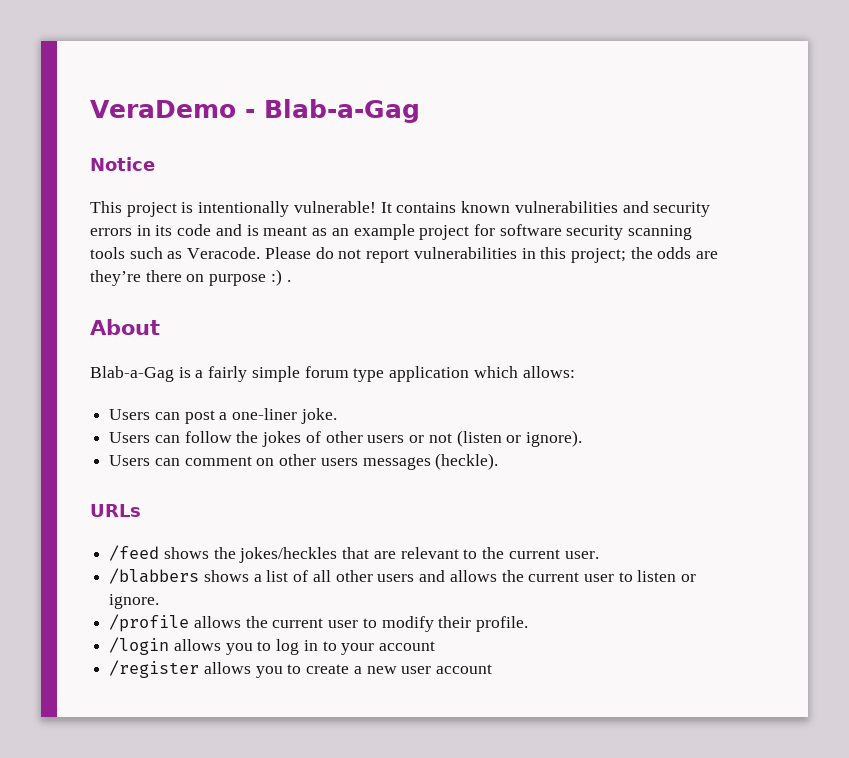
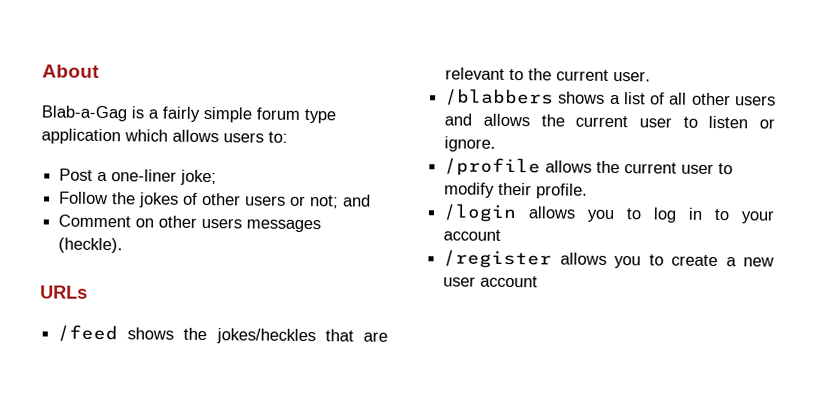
[90,99,420,123] [90,157,155,171] [90,201,711,217] [90,224,693,240] [90,247,719,263] [90,269,291,286] VeraDemo - Blab-a-Gag // Notice // This project is intentionally vulnerable! It contains known vulnerabilities and security errors in its code and is meant as an example project for software security scanning tools such as Veracode. Please do not report vulnerabilities in this project; the odds are they’re there on purpose :) . // -> (42, 71) none
[522,366,575,378] [109,408,337,424] [109,431,232,443] allows: // Users can post a one-liner joke. // Users can follow -> [172,129,288,143] [59,168,218,186] [59,191,109,205] allows users to: // Post a one-liner joke; // Follow
[428,430,582,447] [109,455,252,466] not (listen or ignore). // Users can comment -> [309,194,372,209] [58,214,132,228] not; and // Comment

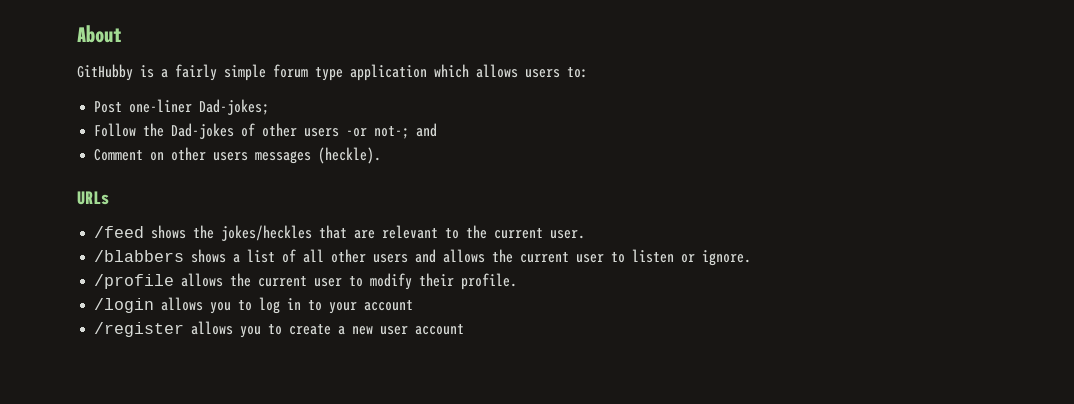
[41,105,127,122] Blab-a-Gag -> [77,64,133,81] GitHubby
[97,169,218,186] a one-liner joke; -> [129,99,270,115] one-liner Dad-jokes;
[138,192,180,208] jokes -> [171,123,235,139] Dad-jokes
[290,195,340,209] or not; -> [346,126,410,139] -or not-;

